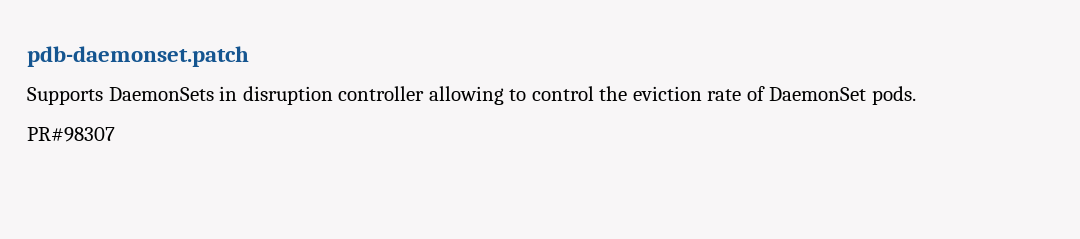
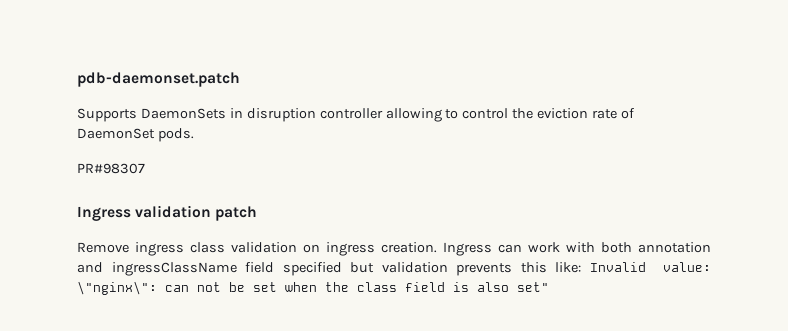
(115, 134) none -> [77,205,258,221] [77,242,711,256] [77,262,712,276] [77,281,549,295] // Ingress validation patch // Remove ingress class validation on ingress creation. Ingress can work with both annotation and ingressClassName field specified but validation prevents this like: Invalid value: \"nginx\": can not be set when the class field is also set"

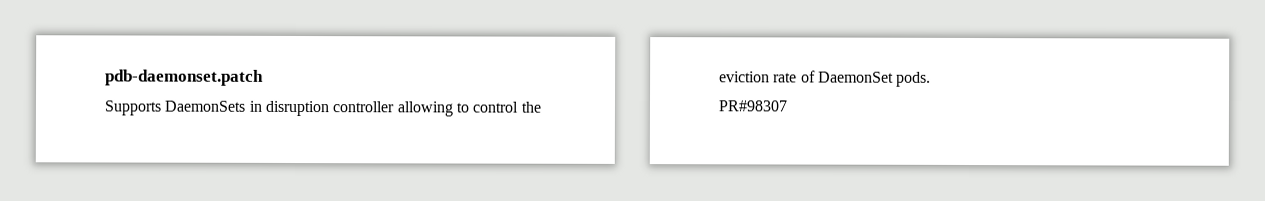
[77,205,258,221] [77,242,711,256] [77,262,712,276] [77,281,549,295] // Ingress validation patch // Remove ingress class validation on ingress creation. Ingress can work with both annotation and ingressClassName field specified but validation prevents this like: Invalid value: \"nginx\": can not be set when the class field is also set" -> (788, 106) none

